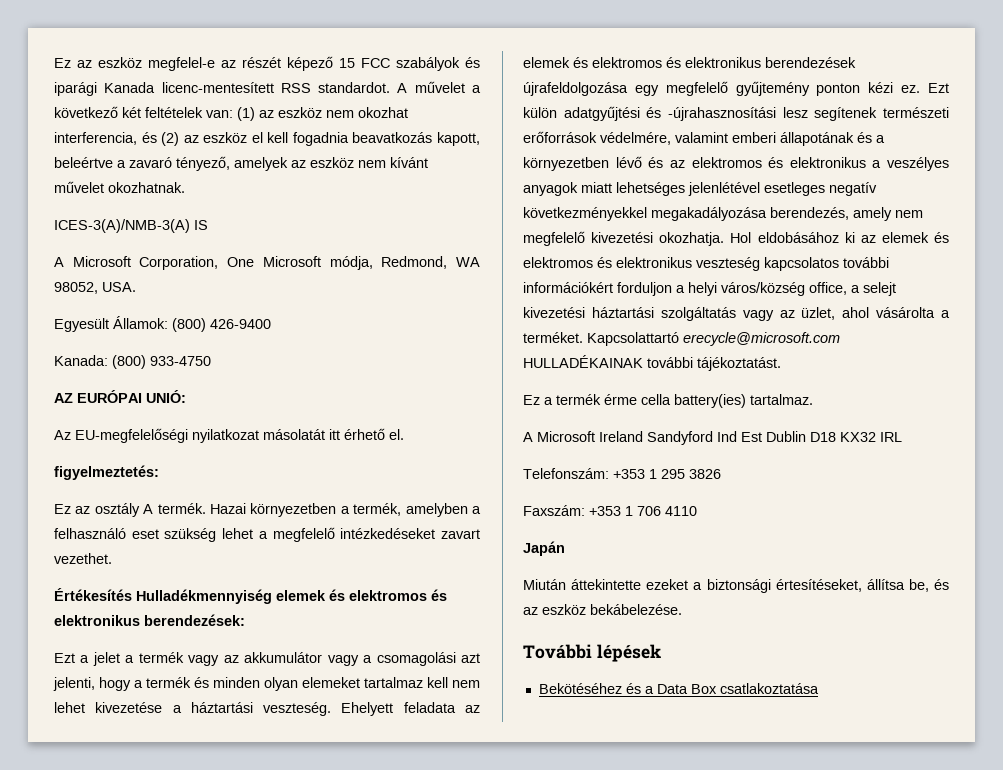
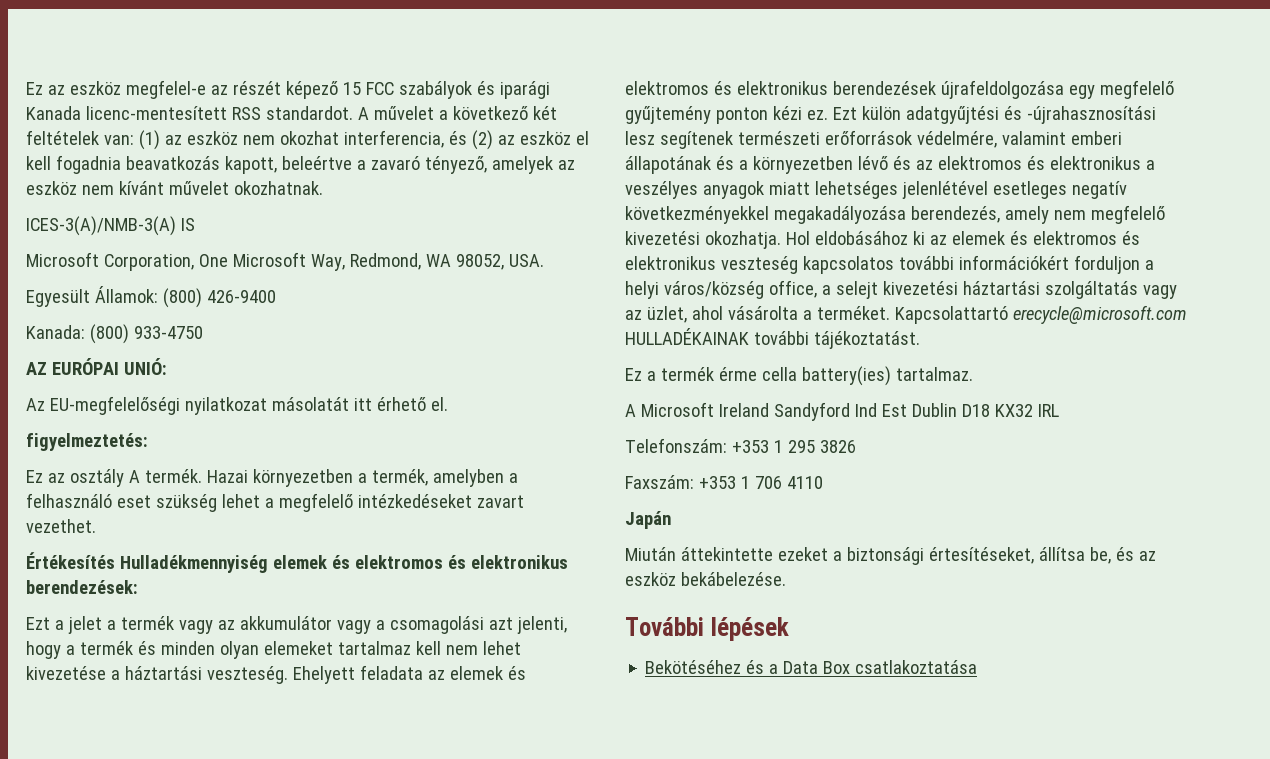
[54,257,64,267] A -> (195, 224) none
[329,256,373,270] módja, -> [310,254,345,271] Way,

